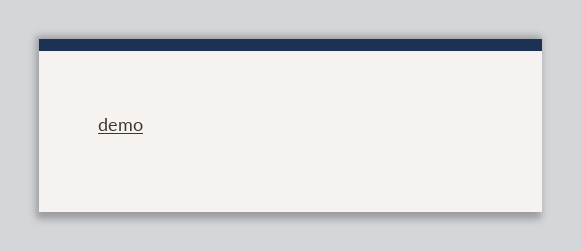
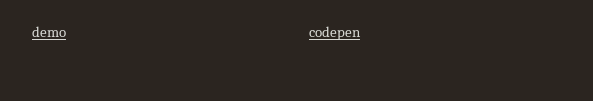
(143, 124) none -> [309,26,361,40] // codepen

